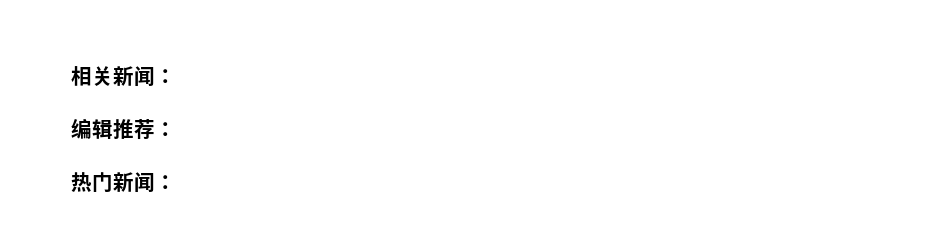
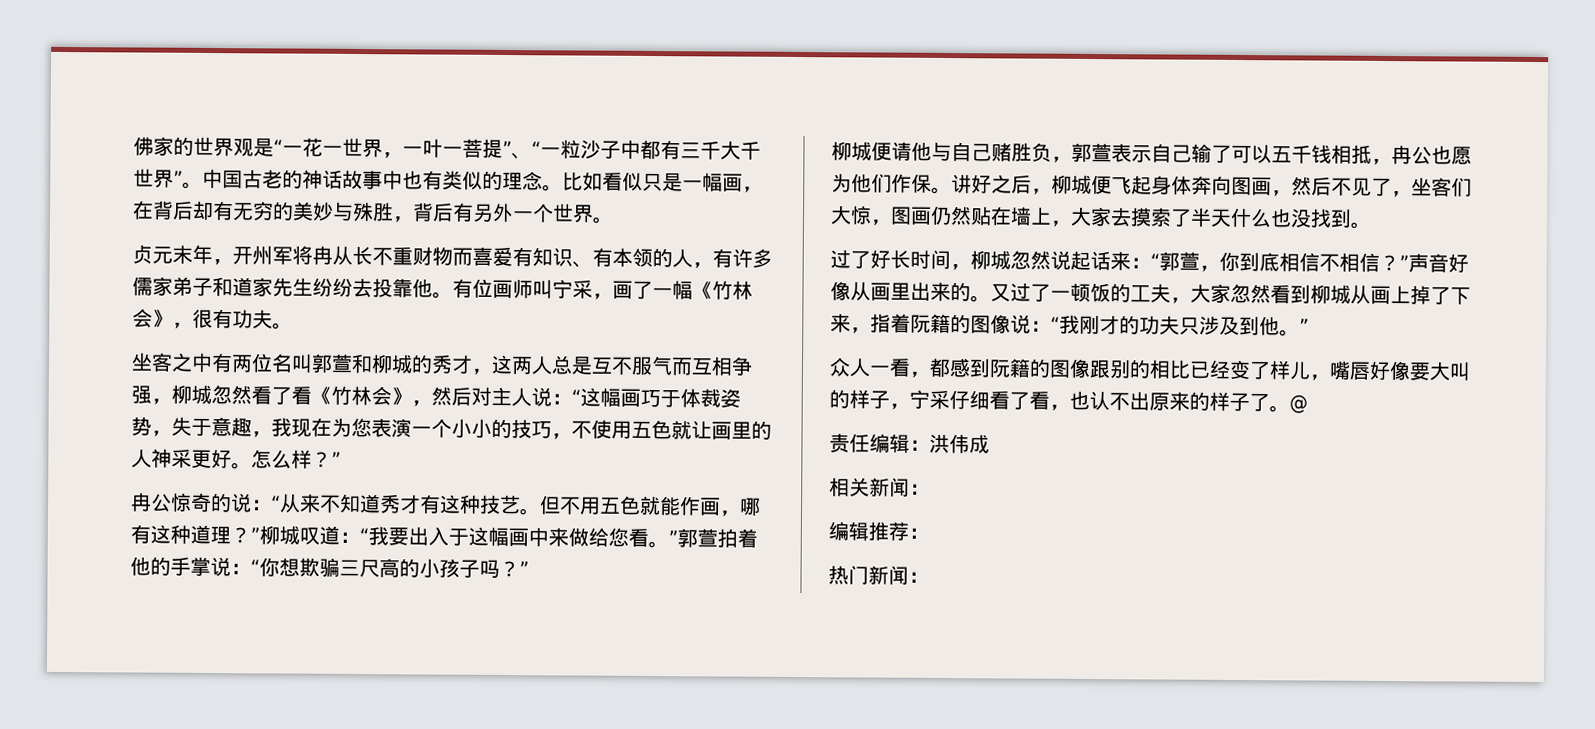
(71, 76) none -> [133,136,761,160] [133,168,763,193] [132,200,614,224] [132,244,773,269] [132,276,753,300] [132,308,293,330] [131,352,753,376] [131,384,741,408] [131,416,772,440] [131,448,341,470] [130,492,761,517] [130,524,758,549] [130,556,529,578] [831,141,1472,166] [831,173,1472,198] [830,205,1371,229] [830,249,1469,273] [830,281,1471,305] [830,313,1309,337] [829,357,1471,381] [829,389,1308,414] [829,433,990,454] 佛家的世界观是“一花一世界，一叶一菩提”、“一粒沙子中都有三千大千世界”。中国古老的神话故事中也有类似的理念。比如看似只是一幅画，在背后却有无穷的美妙与殊胜，背后有另外一个世界。 // 贞元末年，开州军将冉从长不重财物而喜爱有知识、有本领的人，有许多儒家弟子和道家先生纷纷去投靠他。有位画师叫宁采，画了一幅《竹林会》，很有功夫。 // 坐客之中有两位名叫郭萱和柳城的秀才，这两人总是互不服气而互相争强，柳城忽然看了看《竹林会》，然后对主人说：“这幅画巧于体裁姿势，失于意趣，我现在为您表演一个小小的技巧，不使用五色就让画里的人神采更好。怎么样？” // 冉公惊奇的说：“从来不知道秀才有这种技艺。但不用五色就能作画，哪有这种道理？”柳城叹道：“我要出入于这幅画中来做给您看。”郭萱拍着他的手掌说：“你想欺骗三尺高的小孩子吗？” // 柳城便请他与自己赌胜负，郭萱表示自己输了可以五千钱相抵，冉公也愿为他们作保。讲好之后，柳城便飞起身体奔向图画，然后不见了，坐客们大惊，图画仍然贴在墙上，大家去摸索了半天什么也没找到。 // 过了好长时间，柳城忽然说起话来：“郭萱，你到底相信不相信？”声音好像从画里出来的。又过了一顿饭的工夫，大家忽然看到柳城从画上掉了下来，指着阮籍的图像说：“我刚才的功夫只涉及到他。” // 众人一看，都感到阮籍的图像跟别的相比已经变了样儿，嘴唇好像要大叫的样子，宁采仔细看了看，也认不出原来的样子了。@ // 责任编辑：洪伟成 //

